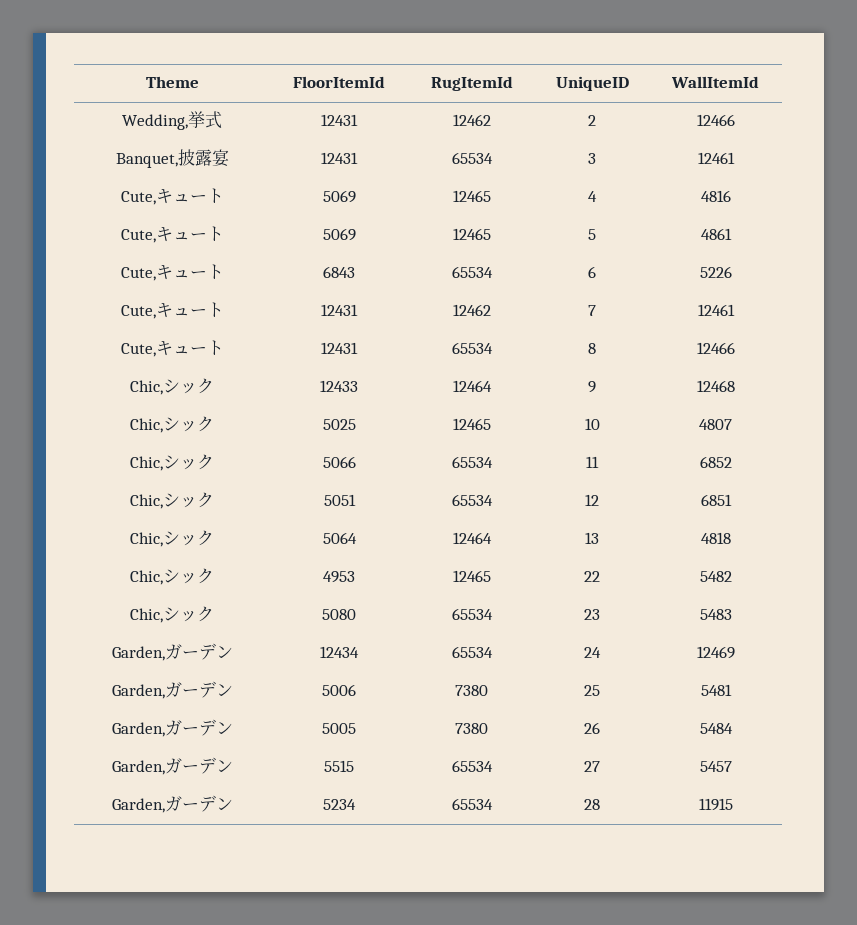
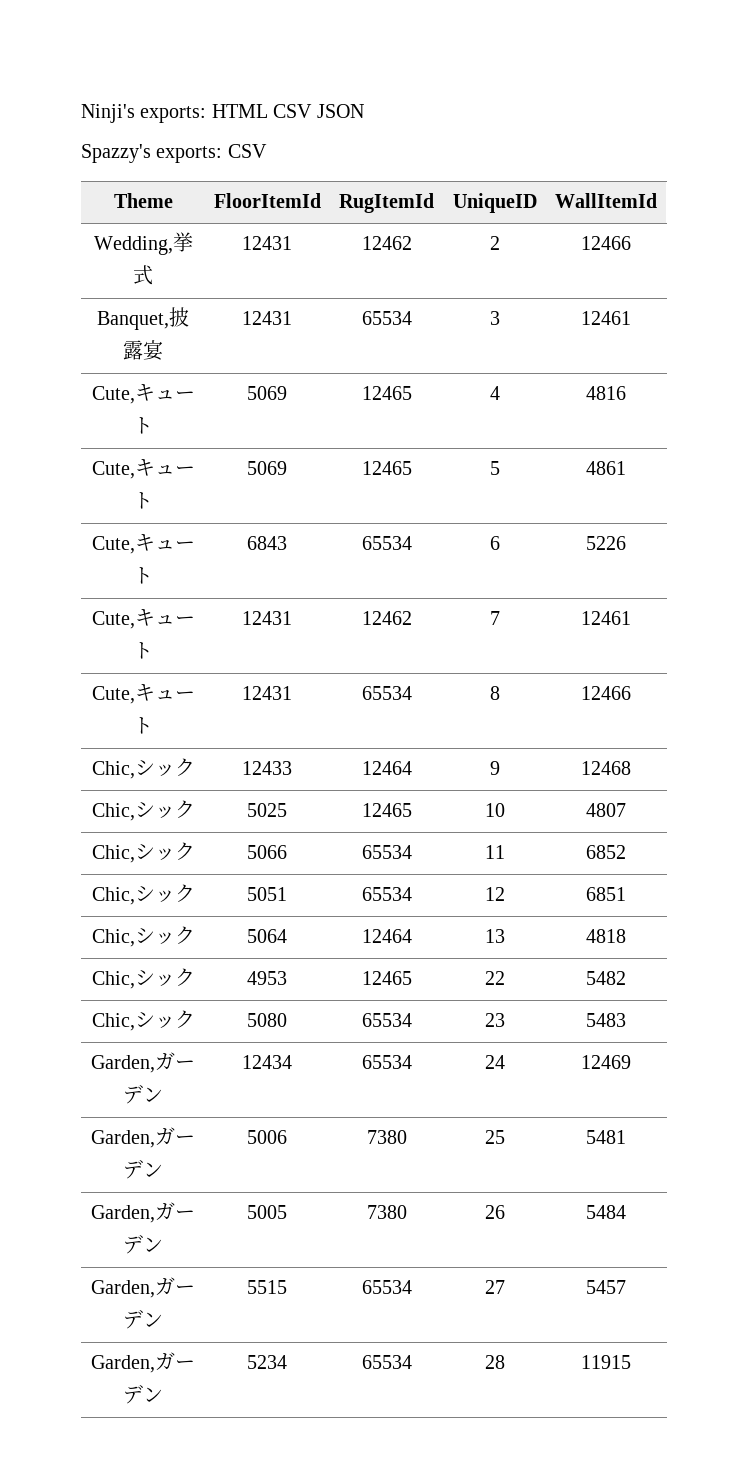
(145, 82) none -> [81,104,364,123] [81,144,267,163] Ninji's exports: HTML CSV JSON // Spazzy's exports: CSV //

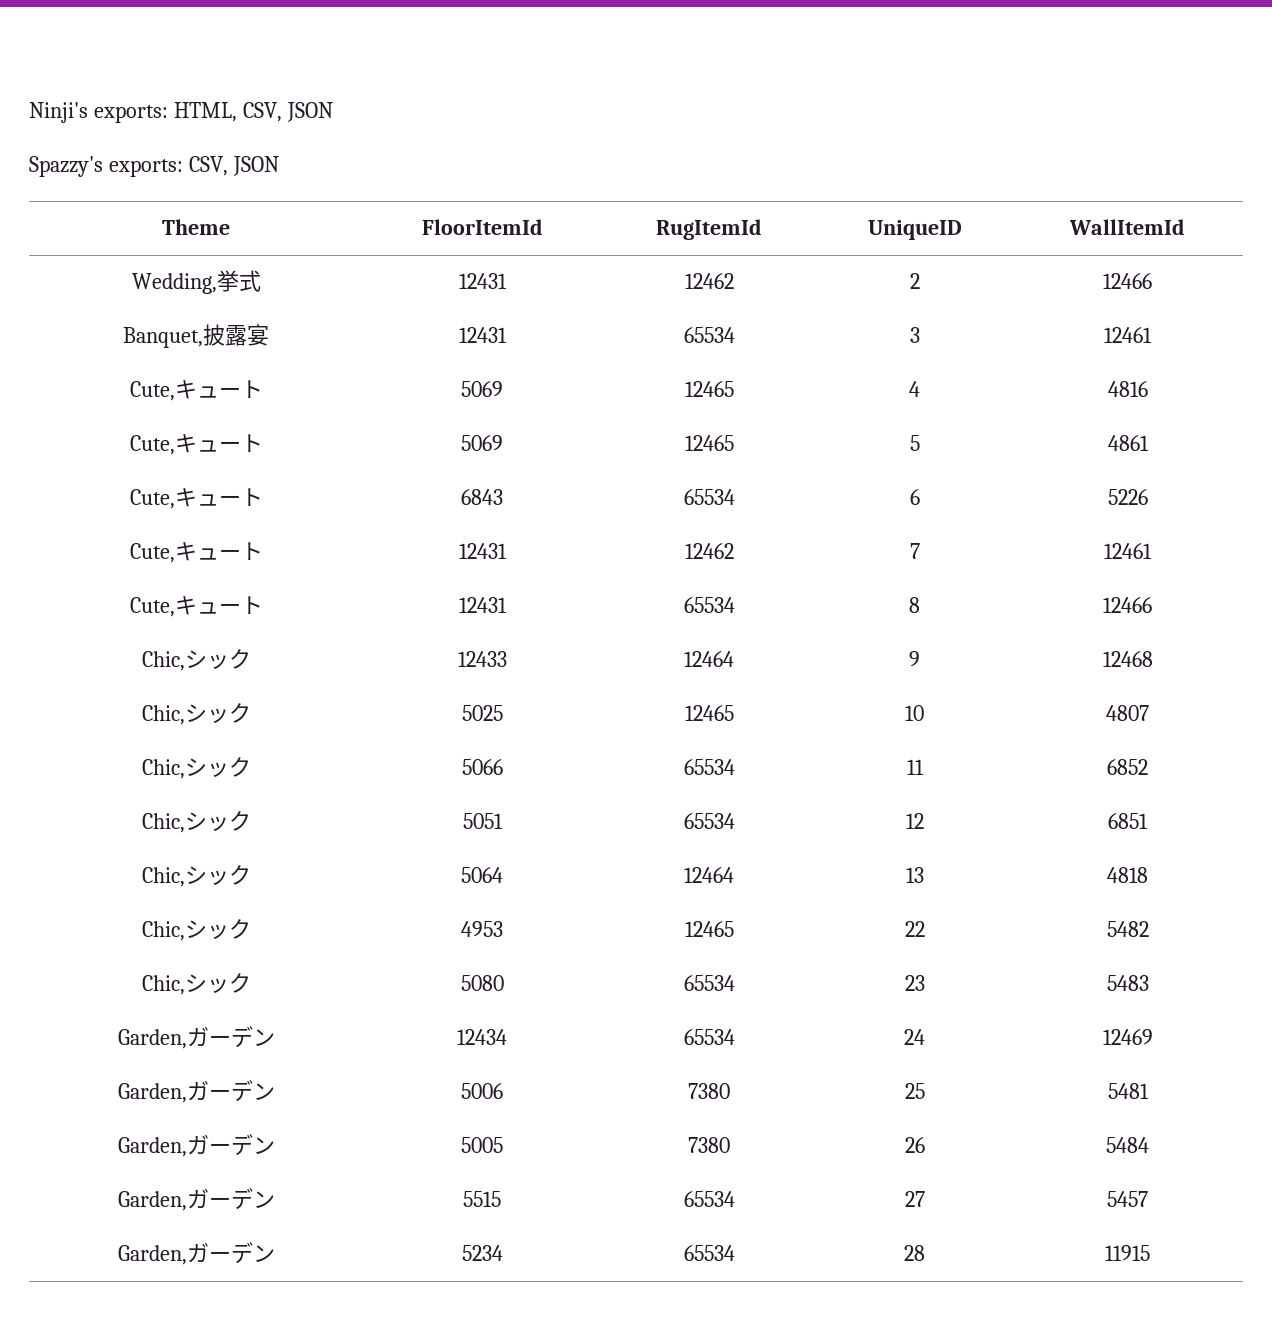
[211,104,313,118] HTML CSV -> [173,102,282,122] HTML, CSV,
[227,144,267,158] CSV -> [188,156,279,176] CSV, JSON

